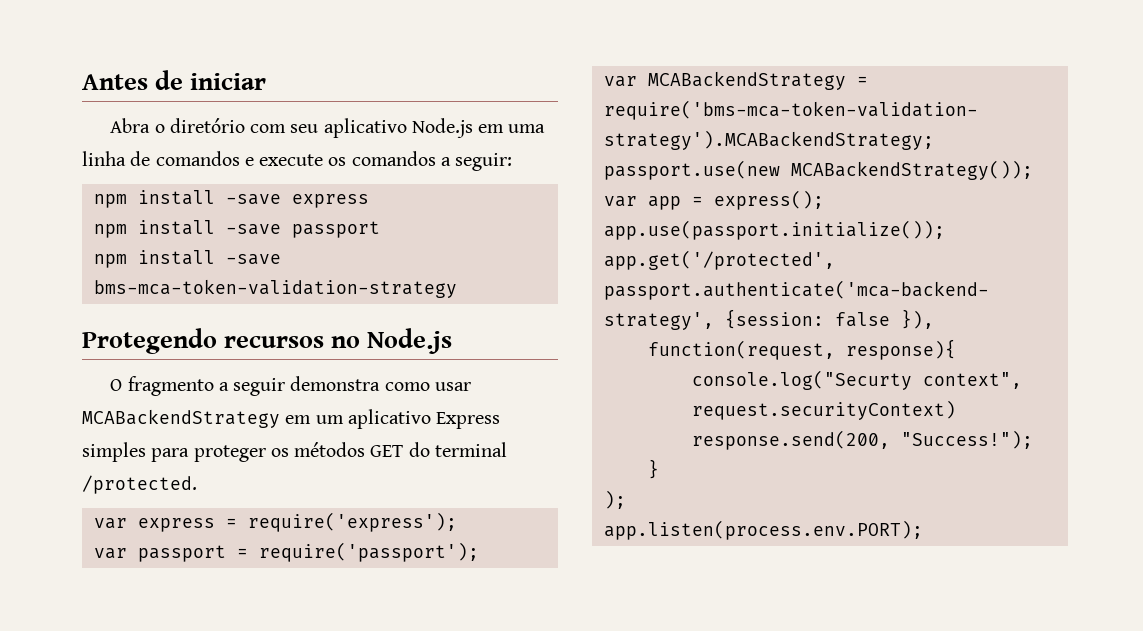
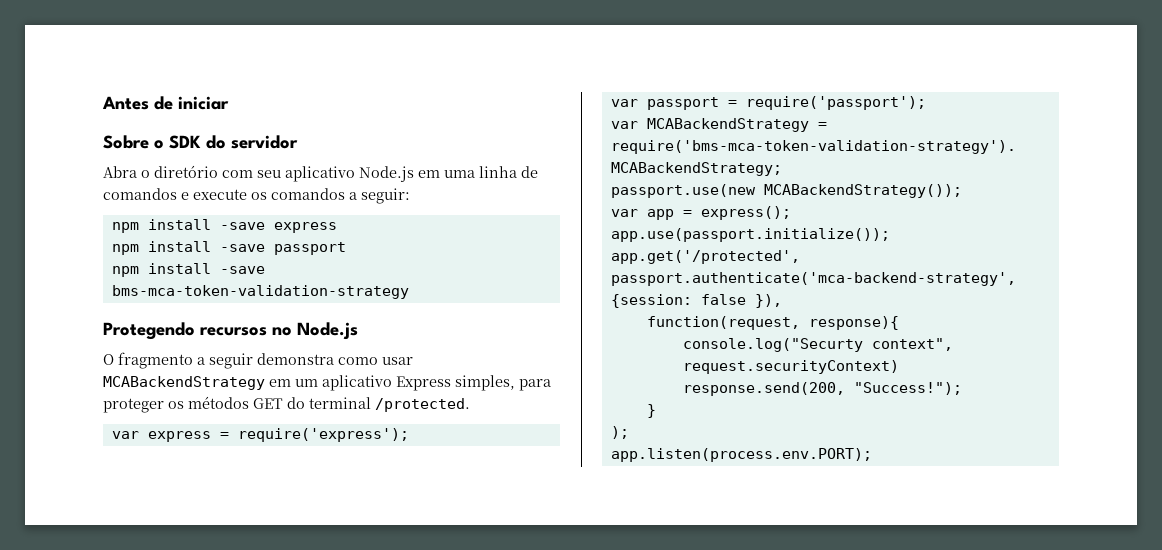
(267, 81) none -> [103,135,298,149] // Sobre o SDK do servidor
[82,442,146,462] simples -> [455,375,515,391] simples,

